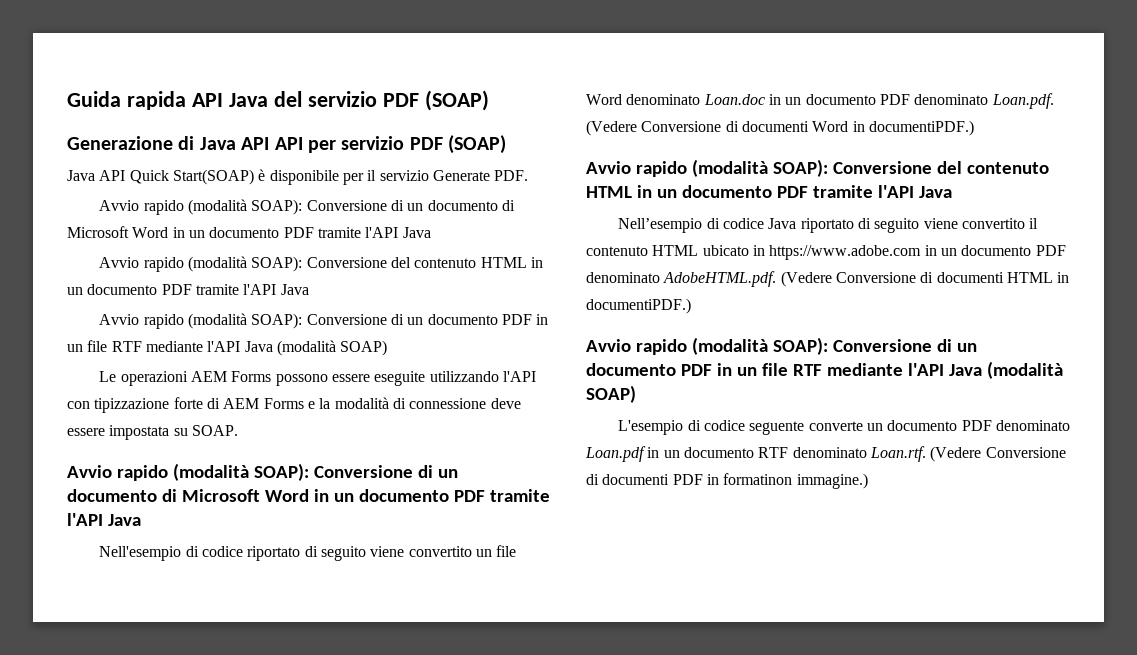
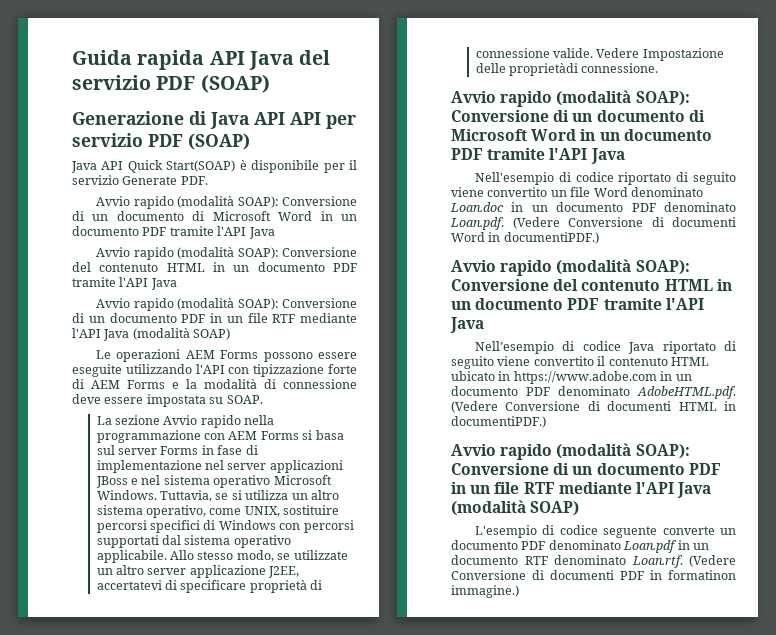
(238, 430) none -> [96,415,275,428] [96,430,344,443] [96,445,258,455] [96,460,343,473] [95,475,332,488] [96,490,339,502] [96,505,340,518] [96,520,354,533] [96,535,291,548] [96,550,348,563] [96,565,300,578] [96,580,323,593] [475,48,724,61] [475,63,659,76] // La sezione Avvio rapido nella programmazione con AEM Forms si basa sul server Forms in fase di implementazione nel server applicazioni JBoss e nel sistema operativo Microsoft Windows. Tuttavia, se si utilizza un altro sistema operativo, come UNIX, sostituire percorsi specifici di Windows con percorsi supportati dal sistema operativo applicabile. Allo stesso modo, se utilizzate un altro server applicazione J2EE, accertatevi di specificare proprietà di connessione valide. Vedere Impostazione delle proprietàdi connessione.

